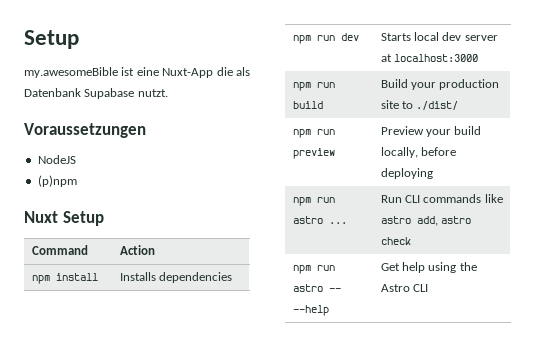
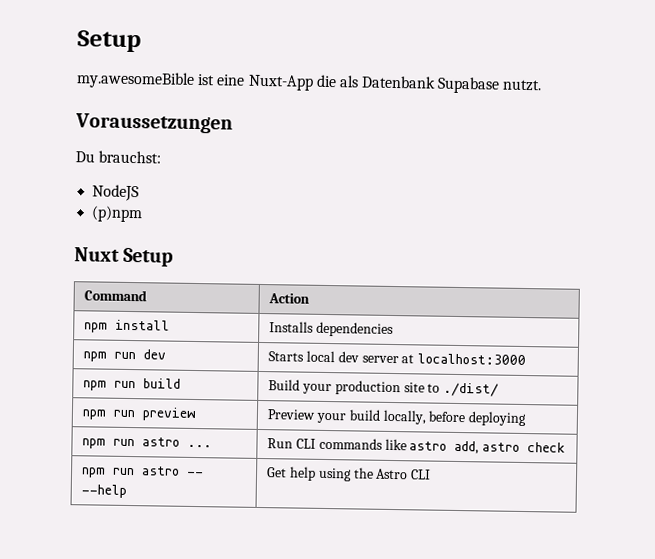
(146, 130) none -> [75,150,162,164] // Du brauchst:

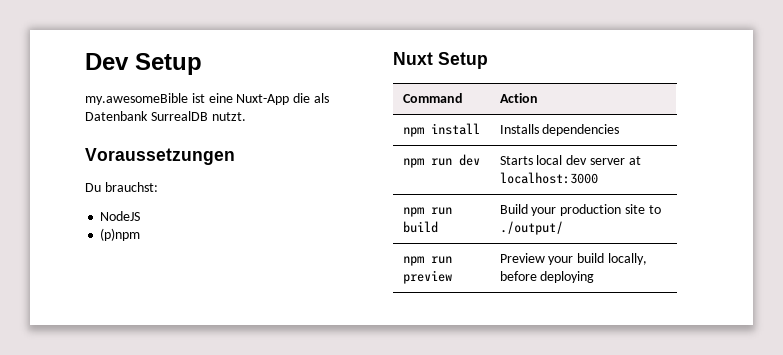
(77, 41) none -> [85,53,129,70] Dev
[437,76,501,94] Supabase -> [150,111,208,121] SurrealDB
[443,382,500,397] ./dist/ -> [499,221,563,235] ./output/
[82,437,213,449] [267,437,566,455] [81,466,205,478] [81,484,128,498] [266,466,432,482] // npm run astro ... | Run CLI commands like astro add, astro check // npm run astro -- --help | Get help using the Astro CLI -> (595, 277) none

